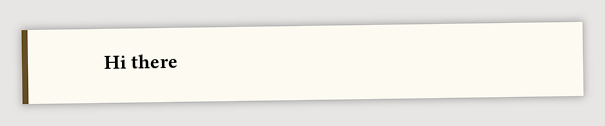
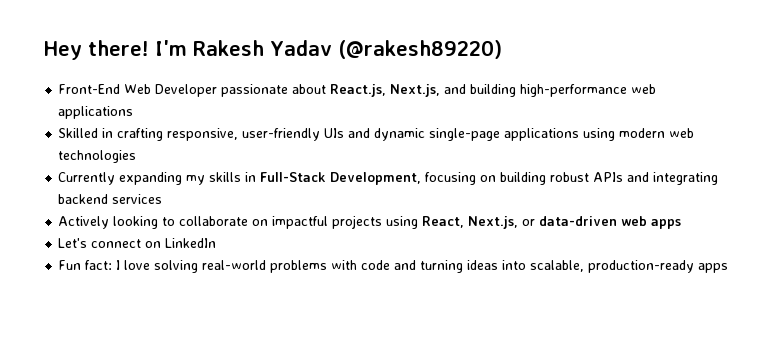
[103,53,180,69] Hi there -> [43,40,502,60] [58,84,657,97] [58,106,134,119] [58,128,695,141] [58,150,137,163] [58,172,719,185] [58,194,163,204] [58,215,682,229] [58,238,217,248] [58,260,729,273] Hey there! I'm Rakesh Yadav (@rakesh89220) // Front-End Web Developer passionate about React.js, Next.js, and building high-performance web applications // Skilled in crafting responsive, user-friendly UIs and dynamic single-page applications using modern web technologies // Currently expanding my skills in Full-Stack Development, focusing on building robust APIs and integrating backend services // Actively looking to collaborate on impactful projects using React, Next.js, or data-driven web apps // Let's connect on LinkedIn // Fun fact: I love solving real-world problems with code and turning ideas into scalable, production-ready apps

